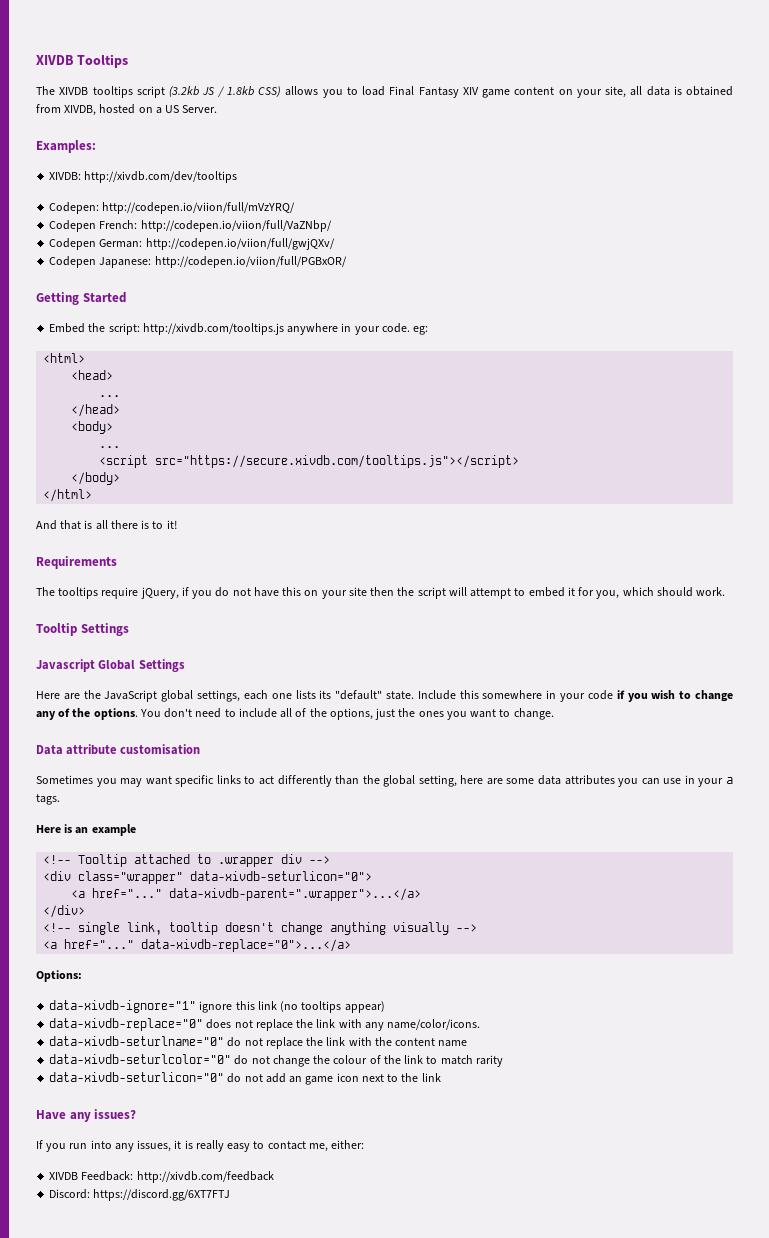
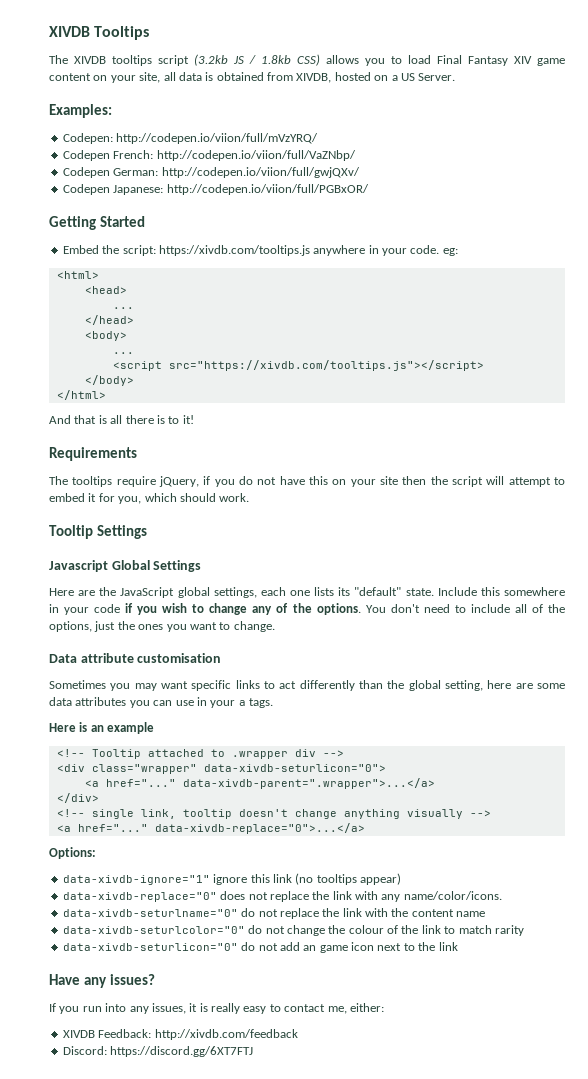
[49,171,238,183] // XIVDB: http://xivdb.com/dev/tooltips -> (112, 111) none
[142,323,284,335] http://xivdb.com/tooltips.js -> [158,245,310,256] https://xivdb.com/tooltips.js
[155,455,520,468] src="https://secure.xivdb.com/tooltips.js"></script> -> [168,360,484,371] src="https://xivdb.com/tooltips.js"></script>

